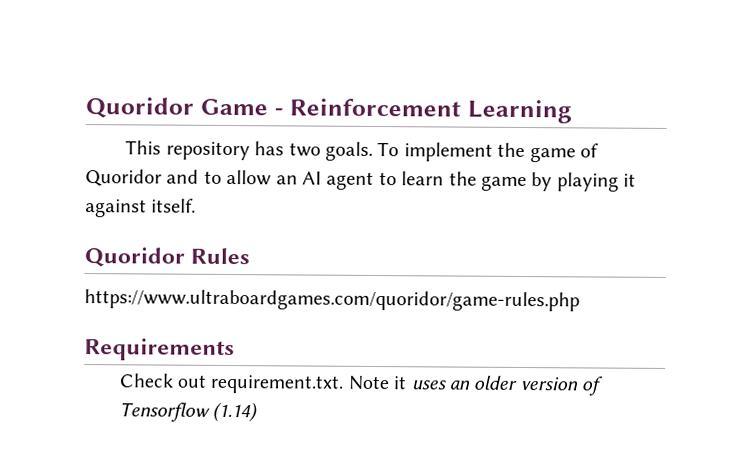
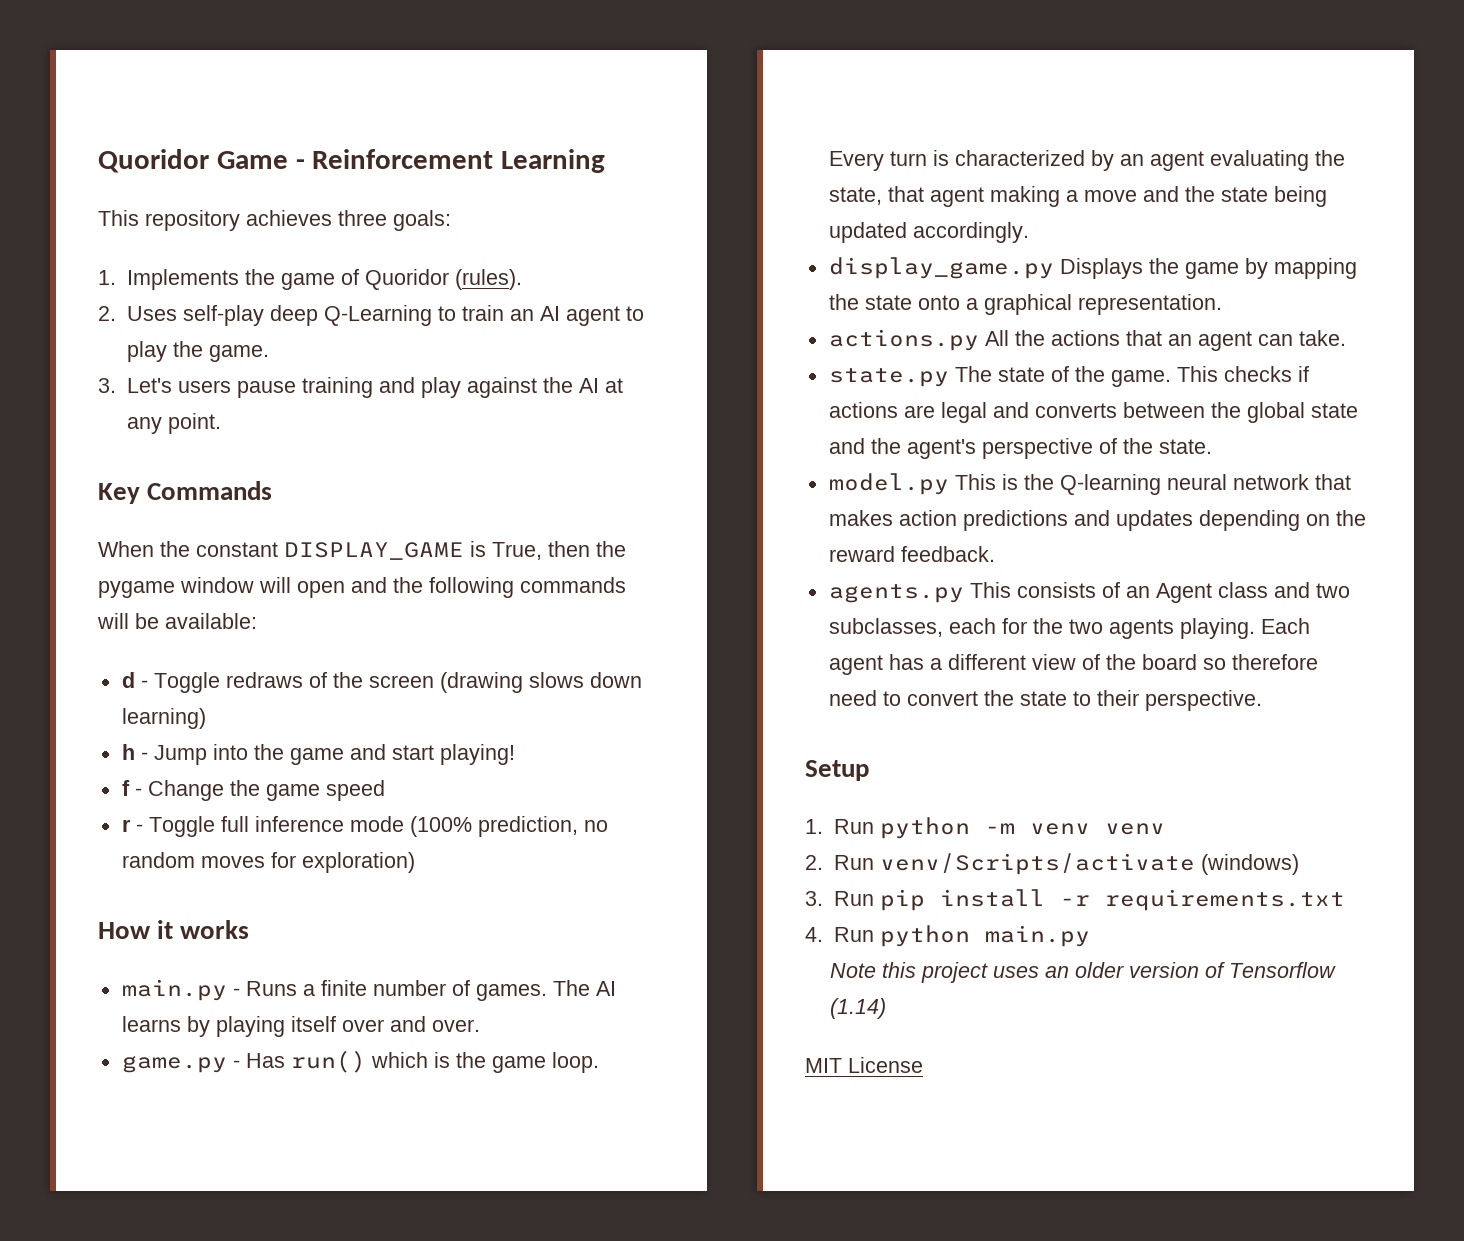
[254,141,599,163] [85,169,637,192] [85,198,197,218] [84,247,251,268] [84,289,580,312] [84,338,235,362] [118,373,408,394] has two goals. To implement the game of Quoridor and to allow an AI agent to learn the game by playing it against itself. // Quoridor Rules // https://www.ultraboardgames.com/quoridor/game-rules.php // Requirements // Check out requirement.txt. Note it -> [246,210,451,231] [98,269,522,290] [98,305,644,326] [126,341,269,362] [98,377,623,398] [126,413,221,434] [98,481,273,504] [98,541,626,560] [98,577,626,598] [97,613,257,629] [121,672,642,693] [121,708,206,729] [121,744,515,765] [121,780,385,801] [121,816,608,837] [121,852,415,873] [98,920,250,939] [121,979,616,1001] [121,1016,480,1037] [121,1050,599,1073] [828,150,1345,171] [828,186,1327,207] [828,222,1029,243] [828,257,1357,279] [828,294,1222,315] [828,329,1346,351] [828,366,1309,387] [828,402,1358,423] [828,438,1212,459] [828,473,1351,495] [828,510,1366,531] [828,546,995,562] [828,582,1350,603] [828,618,1310,639] [828,654,1318,675] [828,690,1262,711] [805,760,869,781] [805,817,1165,839] [805,853,1299,875] [805,889,1345,911] [805,925,1090,947] [830,962,989,983] achieves three goals: // 1. Implements the game of Quoridor (rules). // 2. Uses self-play deep Q-Learning to train an AI agent to play the game. // 3. Let's users pause training and play against the AI at any point. // Key Commands // When the constant DISPLAY_GAME is True, then the pygame window will open and the following commands will be available: // d - Toggle redraws of the screen (drawing slows down learning) // h - Jump into the game and start playing! // f - Change the game speed // r - Toggle full inference mode (100% prediction, no random moves for exploration) // How it works // main.py - Runs a finite number of games. The AI learns by playing itself over and over. // game.py - Has run() which is the game loop. Every turn is characterized by an agent evaluating the state, that agent making a move and the state being updated accordingly. // display_game.py Displays the game by mapping the state onto a graphical representation. // actions.py All the actions that an agent can take. // state.py The state of the game. This checks if actions are legal and converts between the global state and the agent's perspective of the state. // model.py This is the Q-learning neural network that makes action predictions and updates depending on the reward feedback. // agents.py This consists of an Agent class and two subclasses, each for the two agents playing. Each agent has a different view of the board so therefore need to convert the state to their perspective. // Setup // 1. Run python -m venv venv // 2. Run venv/Scripts/activate (windows) // 3. Run pip install -r requirements.txt // 4. Run python main.py // Note this project
(258, 412) none -> [805,1057,923,1073] // MIT License

